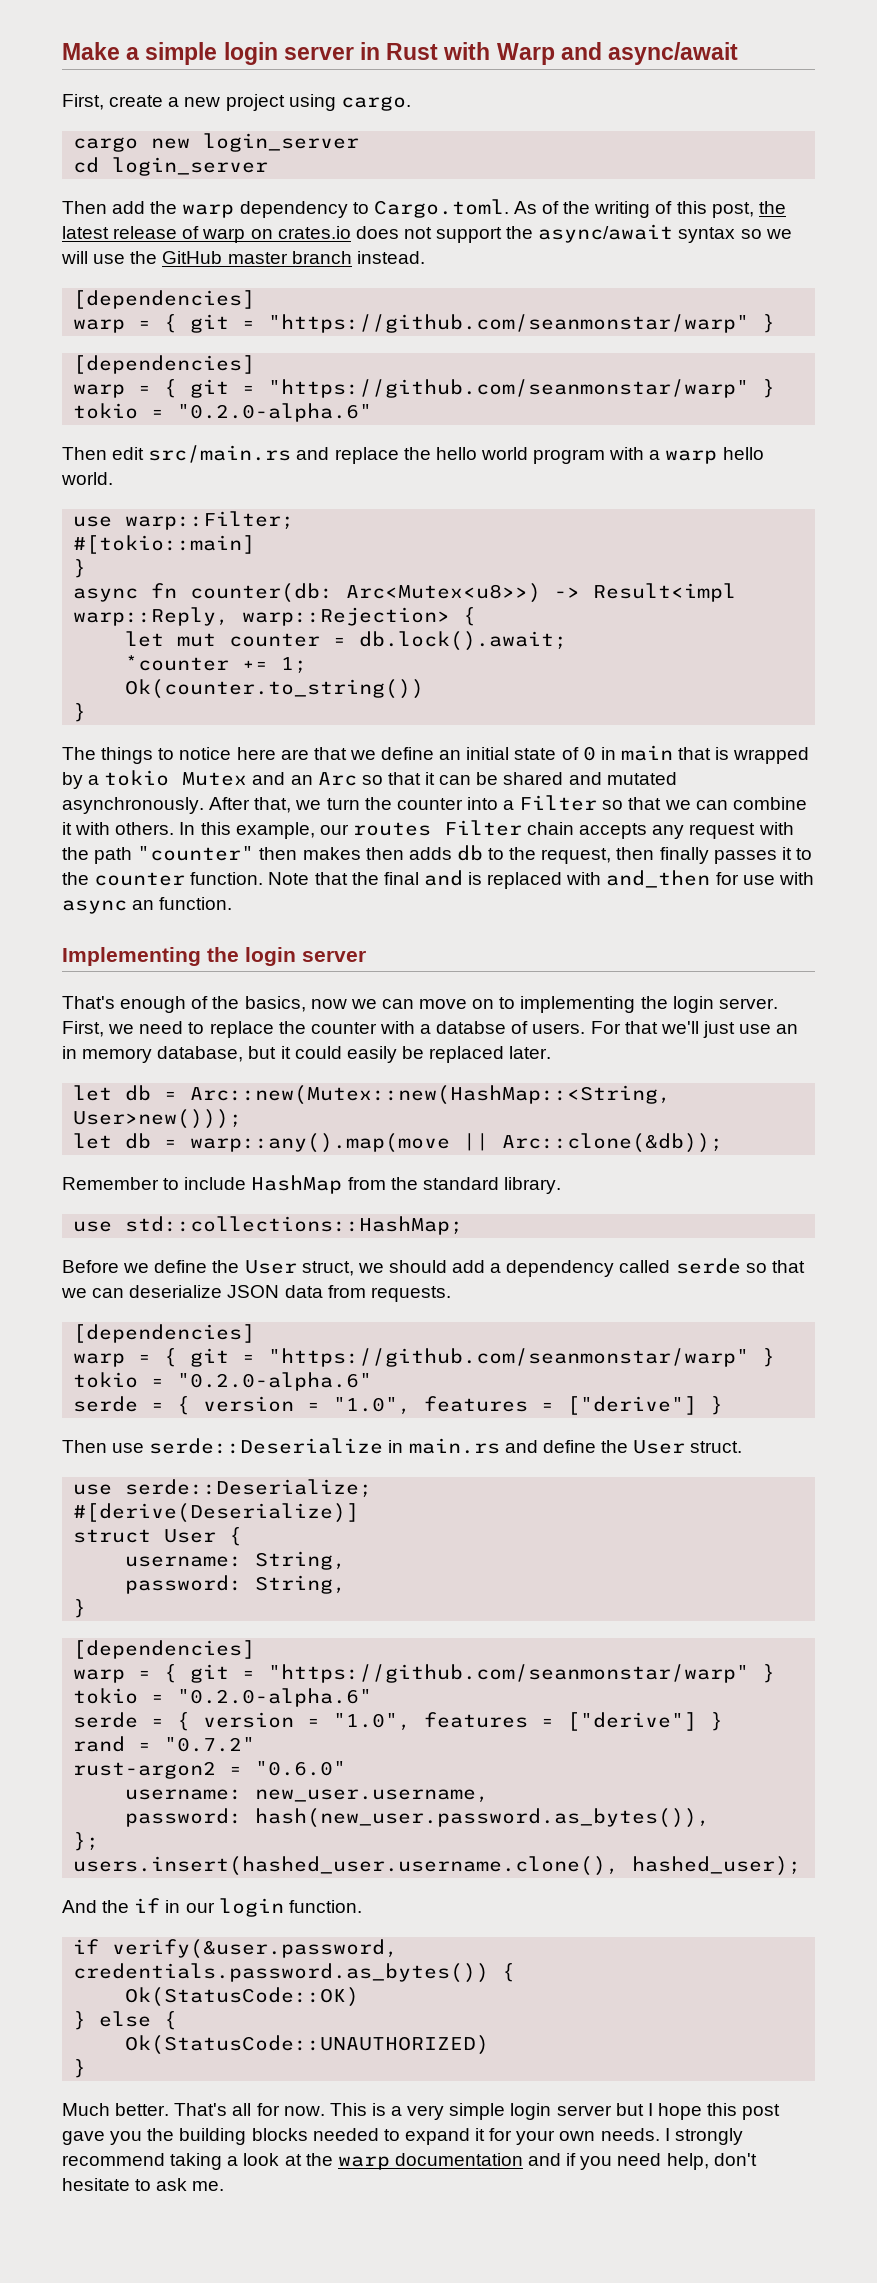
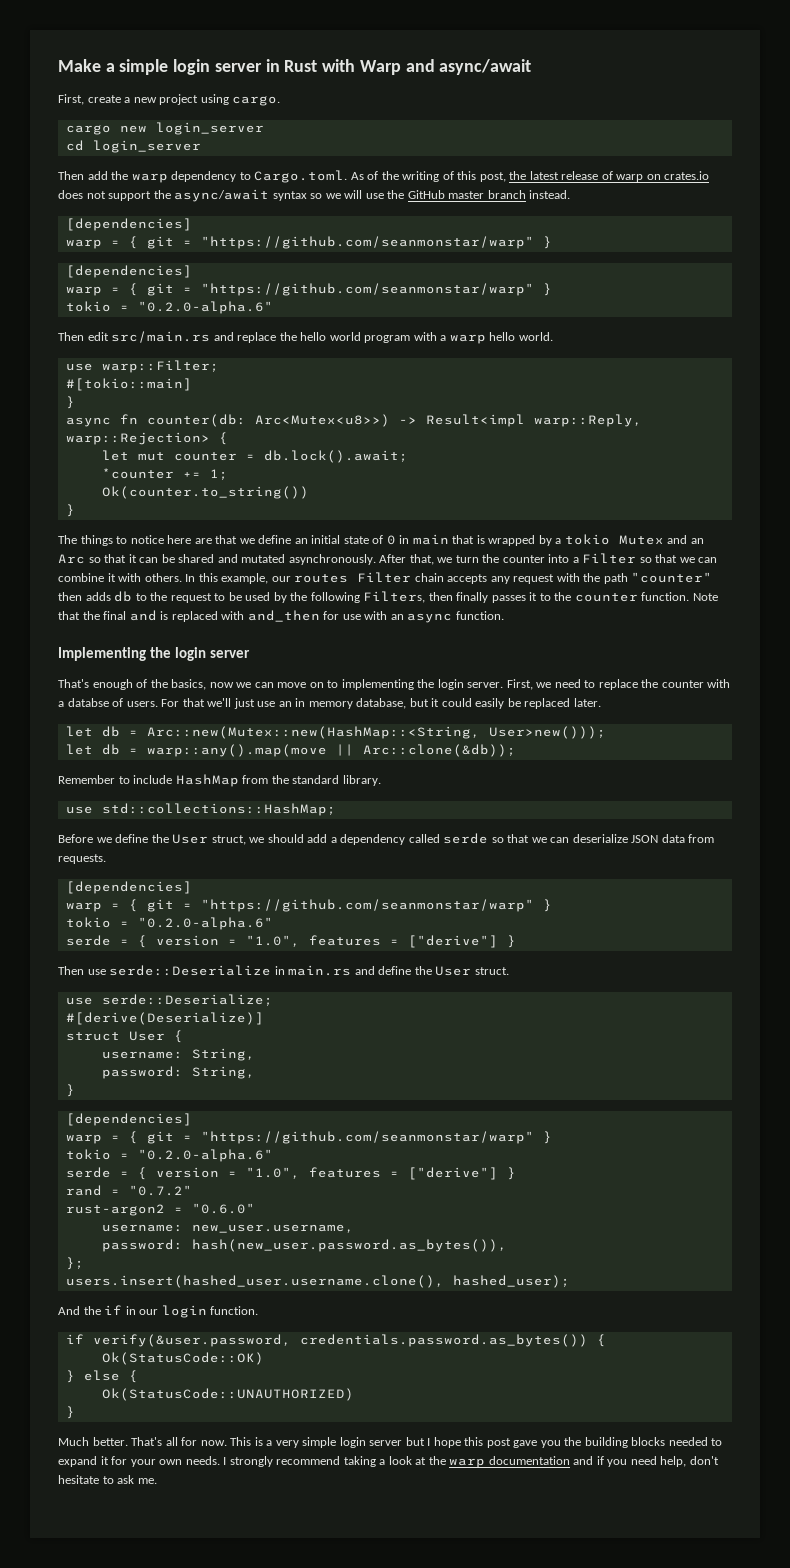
[302,847,404,860] makes then -> (82, 596) none
[541,848,612,864] request, -> [170,591,426,603] request to be used by the following Filters,
[62,900,155,914] async an -> [390,613,453,623] an async

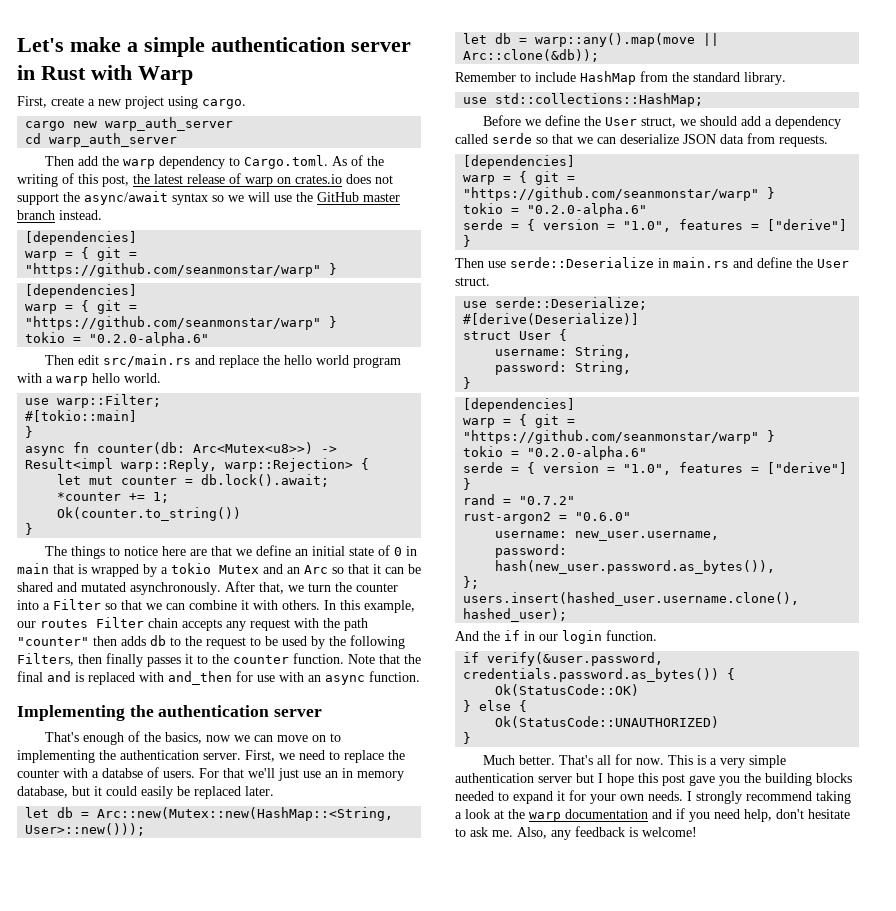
[58,59,101,72] Make -> [17,37,121,52] Let's make
[173,59,211,75] login -> [211,37,345,52] authentication
[405,59,532,75] and async/await -> (193, 75) none
[155,122,264,135] login_server -> [105,117,234,131] warp_auth_server
[92,140,201,153] login_server -> [49,133,178,147] warp_auth_server
[175,647,207,661] login -> [158,705,270,717] authentication
[437,679,464,690] login -> [120,750,199,760] authentication
[488,726,606,739] User>new())); -> [25,823,146,836] User>::new()));
[339,1437,366,1448] login -> [455,773,534,783] authentication
(157, 1481) none -> [517,826,697,840] Also, any feedback is welcome!

